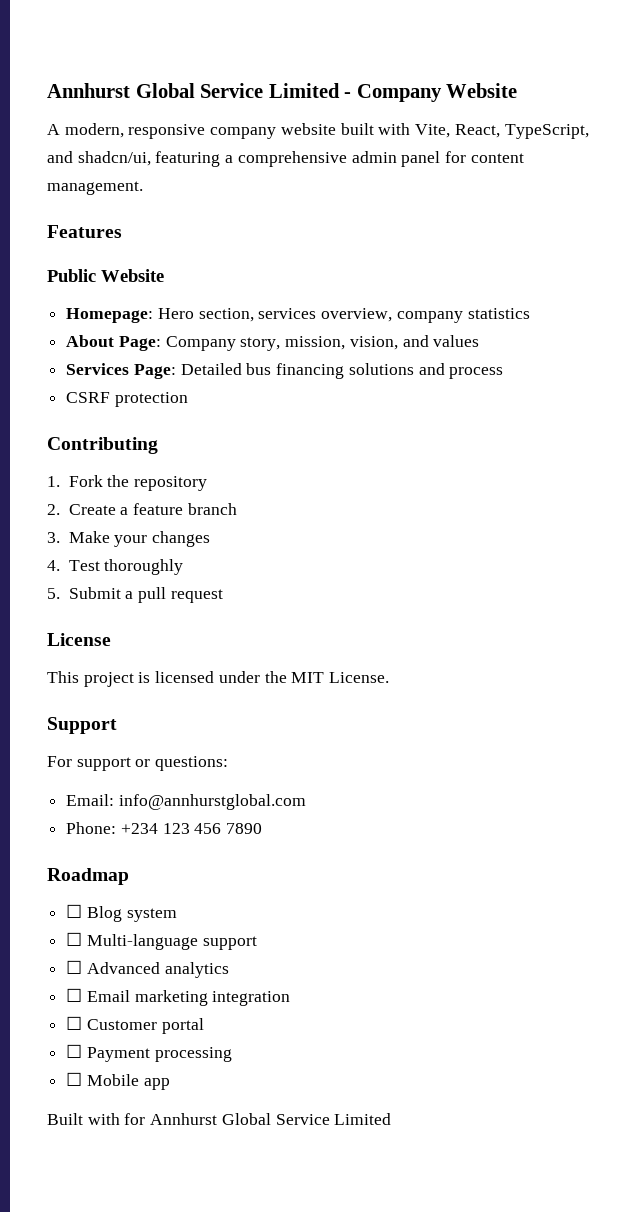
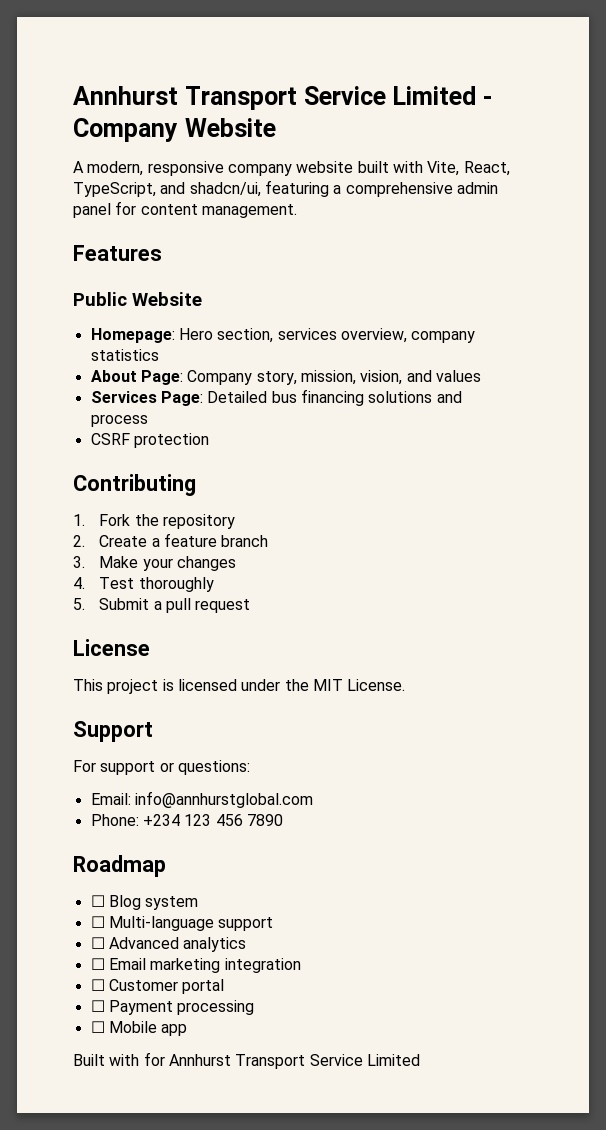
[47,83,195,98] Annhurst Global -> [73,86,297,110] Annhurst Transport
[221,1113,271,1125] Global -> [235,1054,306,1069] Transport

